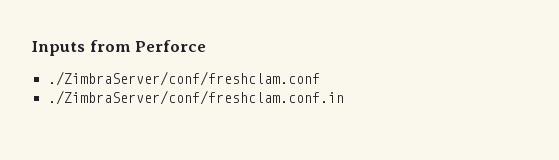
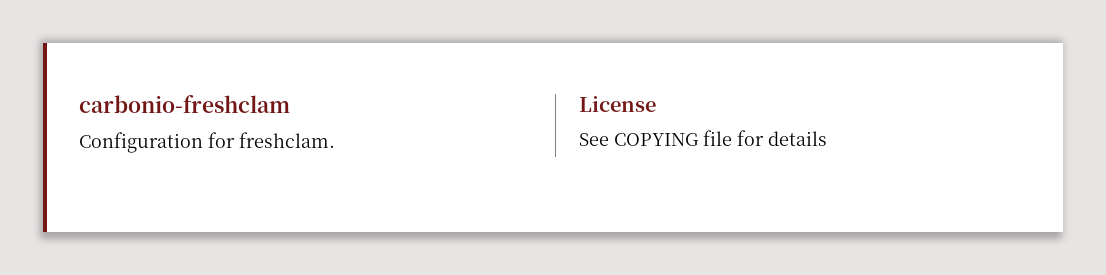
[31,40,207,56] [48,71,321,86] [48,90,345,105] Inputs from Perforce // ./ZimbraServer/conf/freshclam.conf // ./ZimbraServer/conf/freshclam.conf.in -> [79,95,290,113] [79,132,335,153] [579,96,656,112] [579,130,827,146] carbonio-freshclam // Configuration for freshclam. // License // See COPYING file for details

